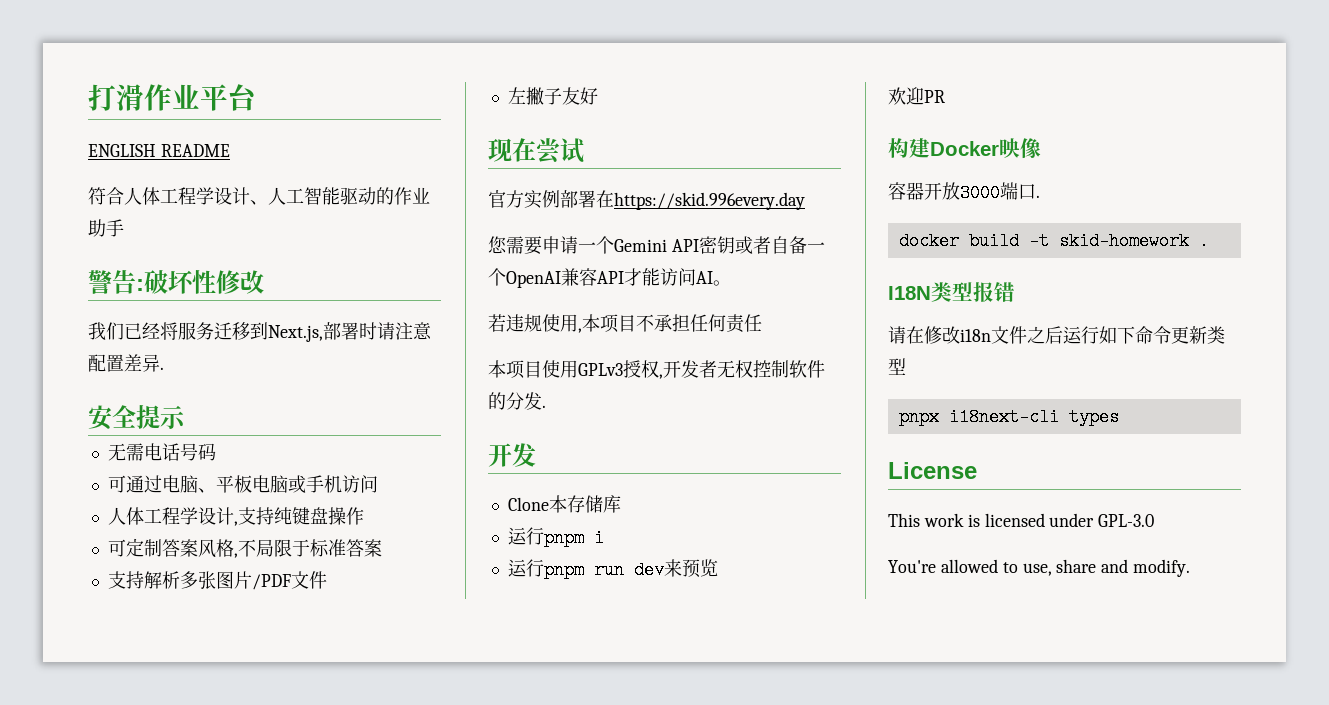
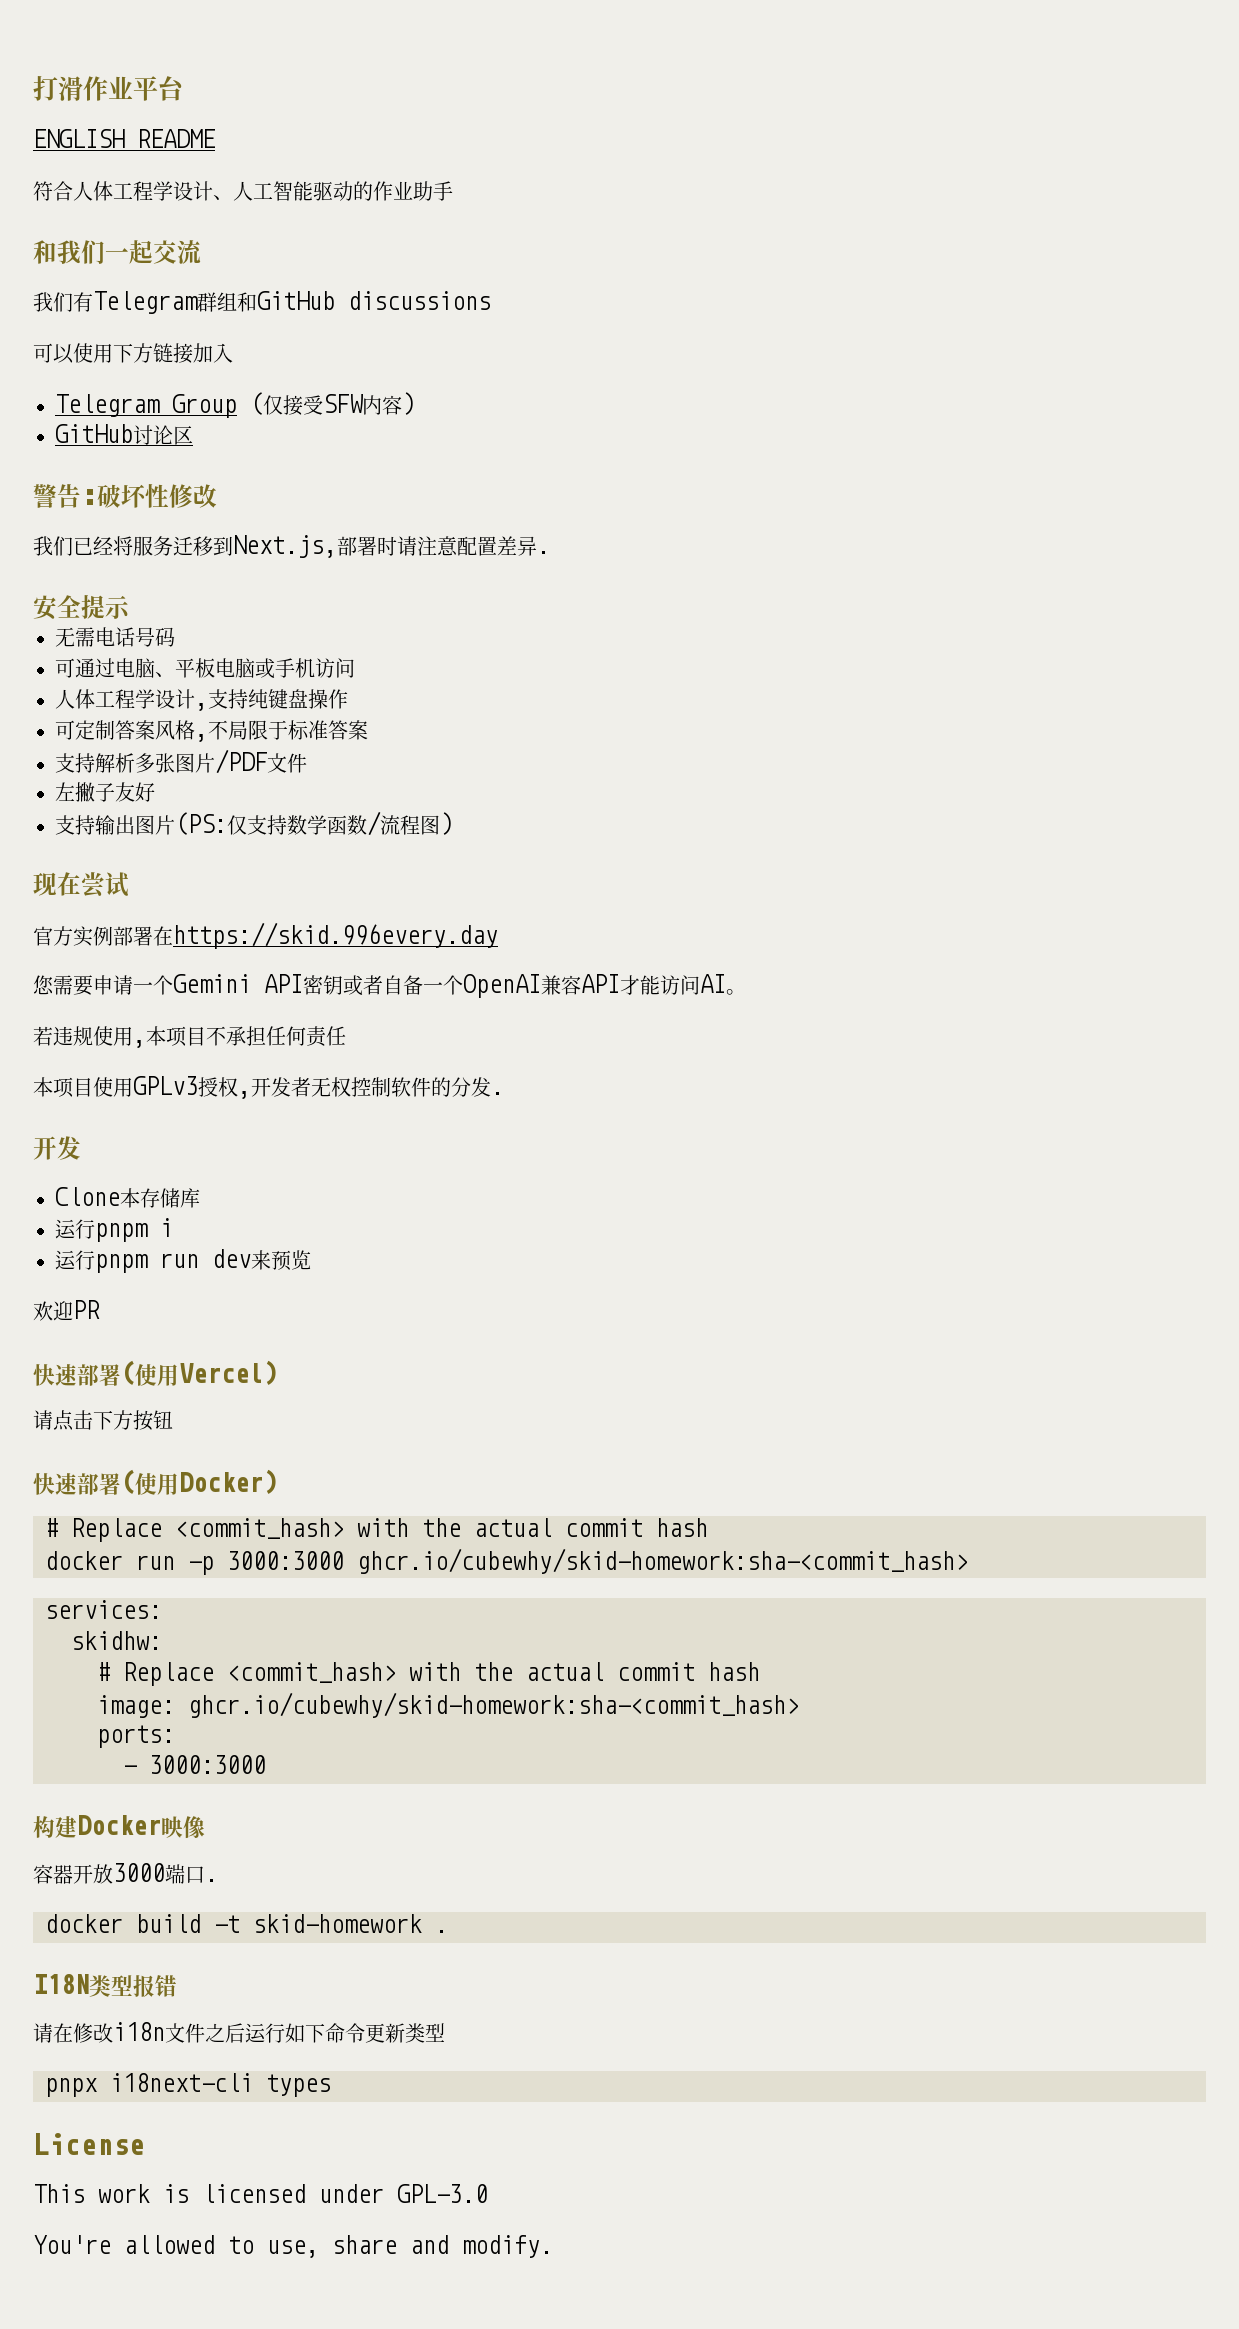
(124, 228) none -> [33,240,201,264] [33,291,491,314] [33,343,233,364] [55,392,415,418] [55,424,193,445] // 和我们一起交流 // 我们有Telegram群组和GitHub discussions // 可以使用下方链接加入 // Telegram Group (仅接受SFW内容) // GitHub讨论区
(598, 96) none -> [55,811,453,836] // 支持输出图片(PS:仅支持数学函数/流程图)
(945, 96) none -> [33,1360,277,1386] [33,1410,173,1431] [33,1469,277,1495] [45,1518,708,1542] [45,1548,968,1575] [45,1600,162,1619] [71,1631,162,1650] [97,1662,760,1686] [97,1692,799,1718] [97,1725,175,1748] [123,1755,266,1774] // 快速部署(使用Vercel) // 请点击下方按钮 // 快速部署(使用Docker) // # Replace <commit_hash> with the actual commit hash // docker run -p 3000:3000 ghcr.io/cubewhy/skid-homework:sha-<commit_hash> // services: // skidhw: // # Replace <commit_hash> with the actual commit hash // image: ghcr.io/cubewhy/skid-homework:sha-<commit_hash> // ports: // - 3000:3000

